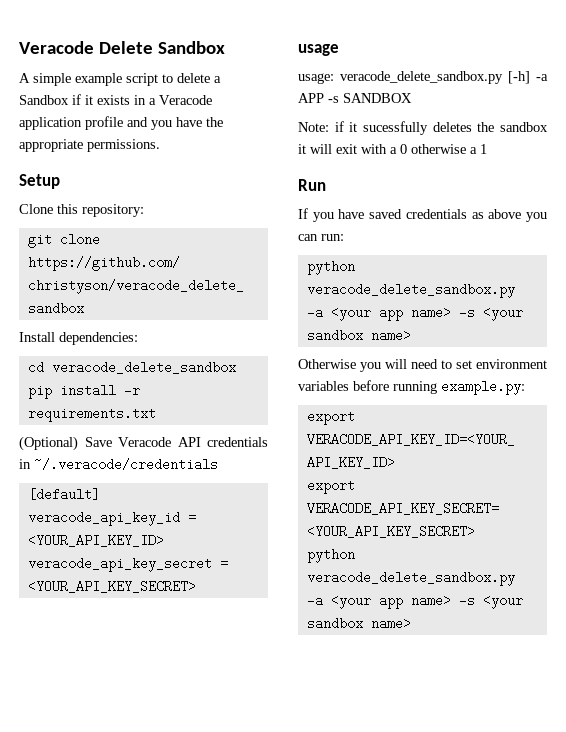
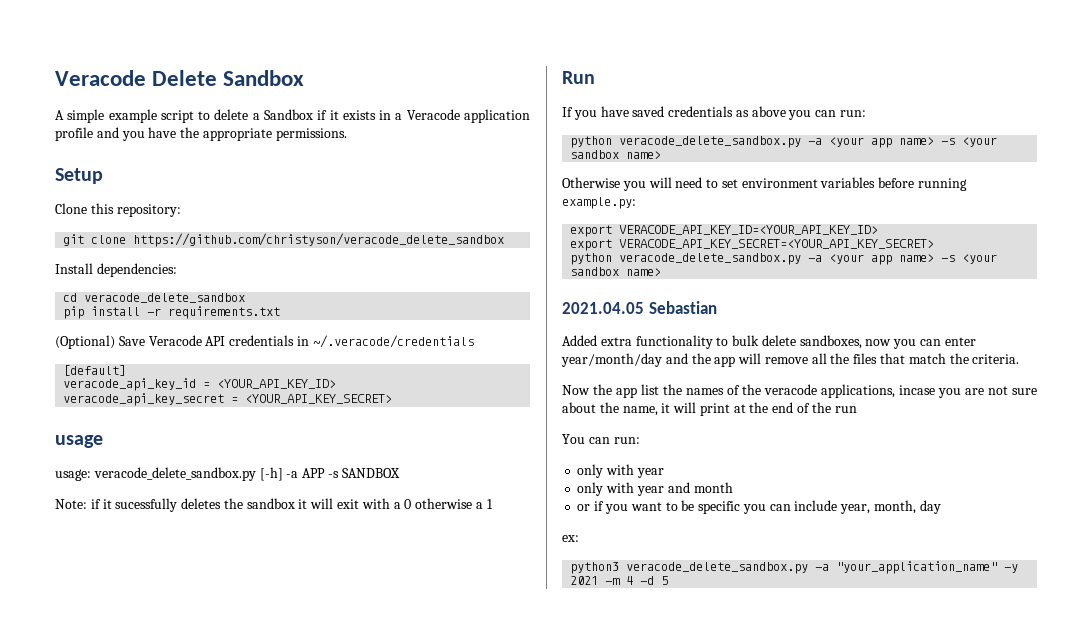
(411, 623) none -> [562,301,717,314] [562,335,976,349] [561,353,1020,367] [562,384,1037,398] [562,402,857,416] [562,434,640,444] [577,464,664,478] [577,482,733,496] [577,500,941,514] [562,535,579,542] [570,561,1019,574] [570,576,669,585] // 2021.04.05 Sebastian // Added extra functionality to bulk delete sandboxes, now you can enter year/month/day and the app will remove all the files that match the criteria. // Now the app list the names of the veracode applications, incase you are not sure about the name, it will print at the end of the run // You can run: // only with year // only with year and month // or if you want to be specific you can include year, month, day // ex: // python3 veracode_delete_sandbox.py -a "your_application_name" -y 2021 -m 4 -d 5

